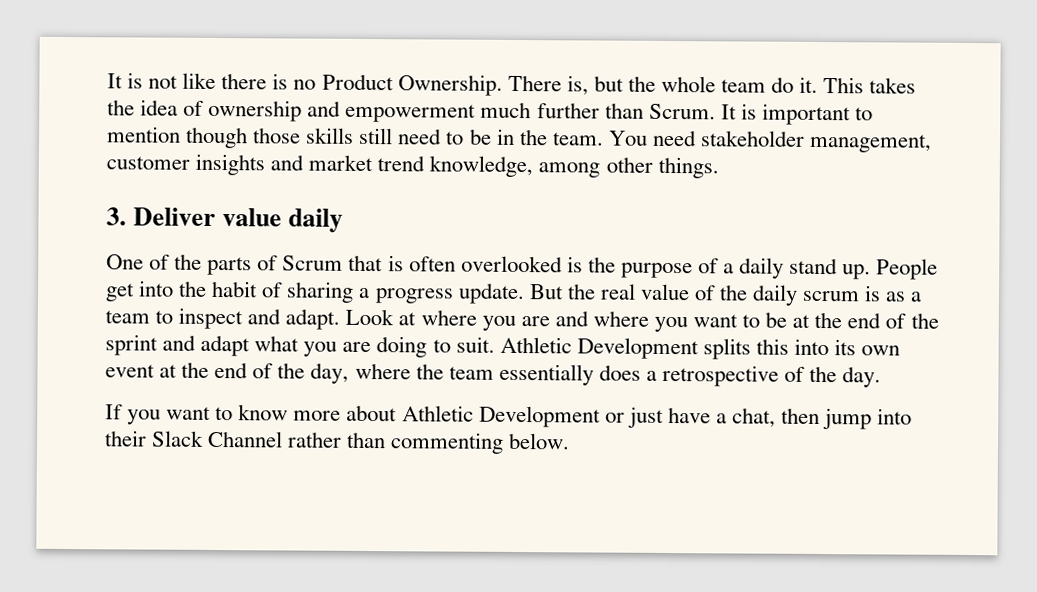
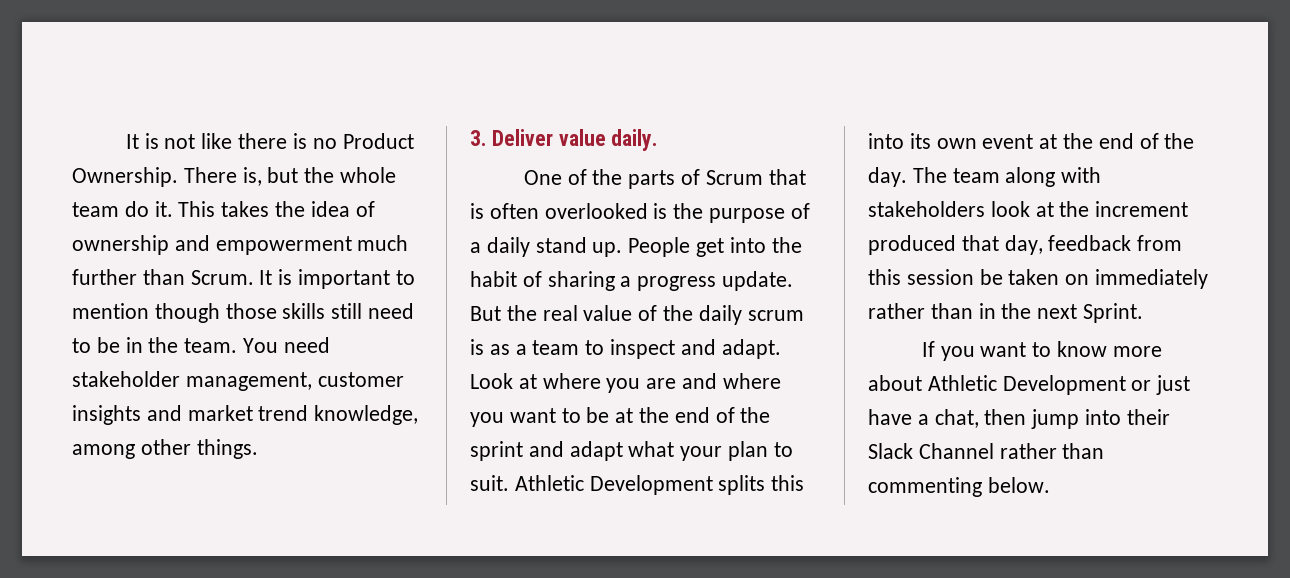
[288,208,344,233] daily -> [611,129,658,151] daily.
[303,336,428,358] you are doing -> [680,441,769,461] your plan
[310,362,882,388] day, where the team essentially does a retrospective of the day. -> [868,167,1102,187] [868,201,1189,217] [868,235,1183,255] [868,269,1209,289] [868,303,1144,323] day. The team along with stakeholders look at the increment produced that day, feedback from this session be taken on immediately rather than in the next Sprint.

